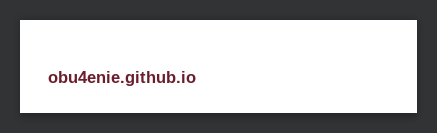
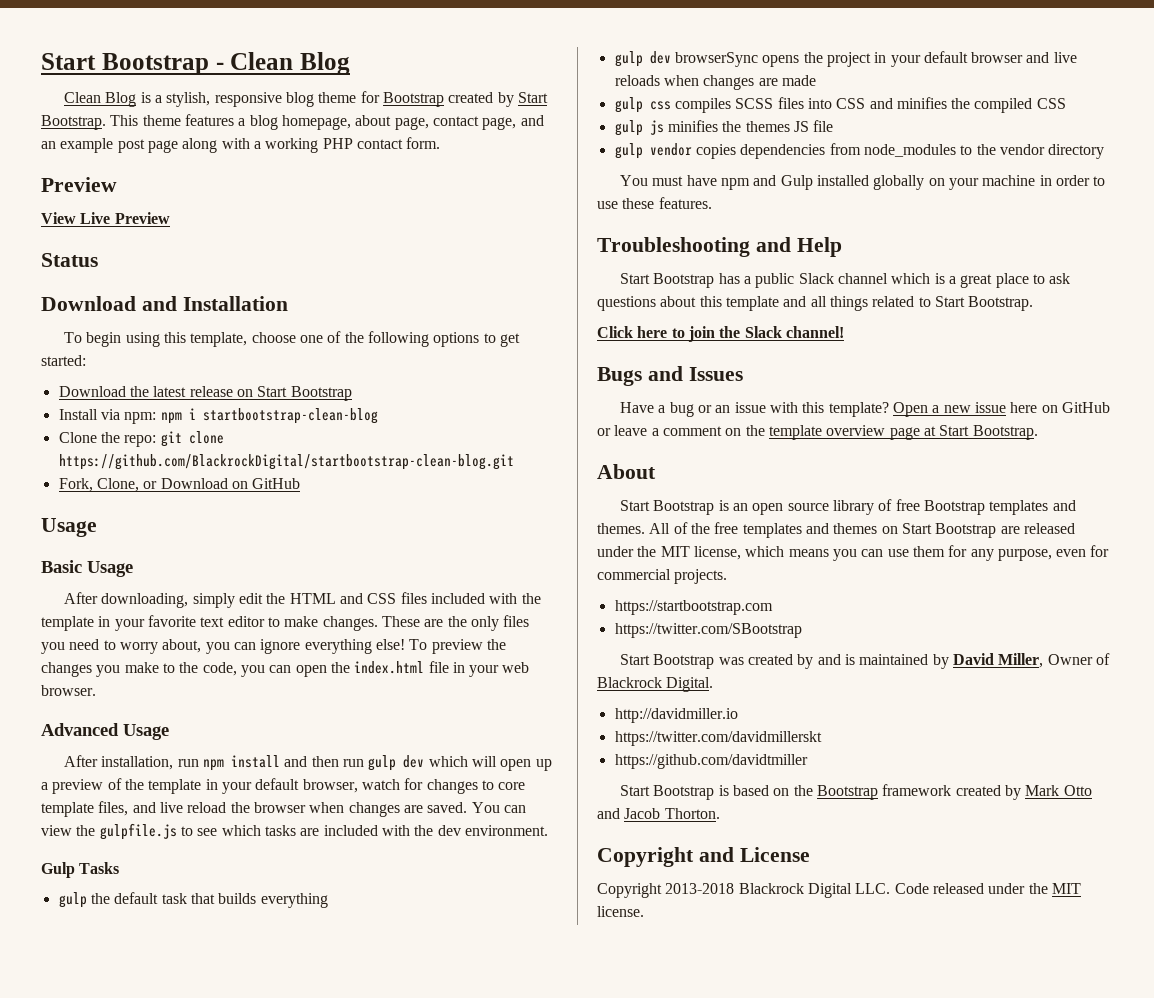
[48,71,196,86] obu4enie.github.io -> [41,52,350,75] [64,91,548,107] [41,114,544,130] [41,137,441,153] [41,177,117,192] [41,212,170,224] [41,253,98,267] [41,296,288,311] [64,331,520,347] [41,355,86,366] [58,386,352,401] [58,408,378,424] [58,431,224,447] [58,454,514,470] [58,478,301,492] [41,518,97,537] [41,560,133,577] [64,592,541,608] [41,615,530,631] [41,639,506,654] [41,661,530,677] [41,685,96,696] [41,723,169,740] [64,755,552,771] [41,778,526,794] [41,801,526,817] [41,823,548,840] [41,862,120,878] [58,892,328,908] [614,51,1077,67] [614,75,816,90] [614,97,1066,113] [614,120,834,136] [614,143,1105,159] [620,175,1106,190] [597,197,712,209] [597,237,842,257] [620,273,1071,288] [597,296,1034,311] [597,326,844,342] [597,366,743,386] [620,402,1110,417] [597,425,1038,440] [597,464,656,479] [620,499,1076,515] [597,522,1075,538] [597,545,1110,561] [597,569,728,584] [614,600,773,615] [614,623,802,638] [620,653,1110,669] [597,677,714,692] [614,708,738,723] [614,731,822,746] [614,754,808,769] [620,784,1092,800] [597,808,720,819] [597,847,810,867] [597,883,1081,898] [597,906,644,917] Start Bootstrap - Clean Blog // Clean Blog is a stylish, responsive blog theme for Bootstrap created by Start Bootstrap. This theme features a blog homepage, about page, contact page, and an example post page along with a working PHP contact form. // Preview // View Live Preview // Status // Download and Installation // To begin using this template, choose one of the following options to get started: // Download the latest release on Start Bootstrap // Install via npm: npm i startbootstrap-clean-blog // Clone the repo: git clone https://github.com/BlackrockDigital/startbootstrap-clean-blog.git // Fork, Clone, or Download on GitHub // Usage // Basic Usage // After downloading, simply edit the HTML and CSS files included with the template in your favorite text editor to make changes. These are the only files you need to worry about, you can ignore everything else! To preview the changes you make to the code, you can open the index.html file in your web browser. // Advanced Usage // After installation, run npm install and then run gulp dev which will open up a preview of the template in your default browser, watch for changes to core template files, and live reload the browser when changes are saved. You can view the gulpfile.js to see which tasks are included with the dev environment. // Gulp Tasks // gulp the default task that builds everything // gulp dev browserSync opens the project in your default browser and live reloads when changes are made // gulp css compiles SCSS files into CSS and minifies the compiled CSS // gulp js minifies the themes JS file // gulp vendor copies dependencies from node_modules to the vendor directory // You must have npm and Gulp installed globally on your machine in order to use these features. // Troubleshooting and Help // Start Bootstrap has a public Slack channel which is a great place to ask questions about this template and all things related to Start Bootstrap. // Click here to join the Slack channel! // Bugs and Issues // Have a bug or an issue with this template? Open a new issue here on GitHub or leave a comment on the template overview page at Start Bootstrap. // About // Start Bootstrap is an open source library of free Bootstrap templates and themes. All of the free templates and themes on Start Bootstrap are released under the MIT license, which means you can use them for any purpose, even for commercial projects. // https://startbootstrap.com // https://twitter.com/SBootstrap // Start Bootstrap was created by and is maintained by David Miller, Owner of Blackrock Digital. // http://davidmiller.io // https://twitter.com/davidmillerskt // https://github.com/davidtmiller // Start Bootstrap is based on the Bootstrap framework created by Mark Otto and Jacob Thorton. // Copyright and License // Copyright 2013-2018 Blackrock Digital LLC. Code released under the MIT license.

